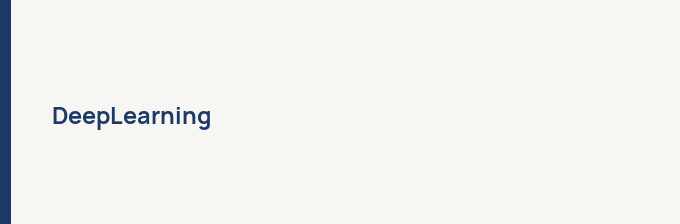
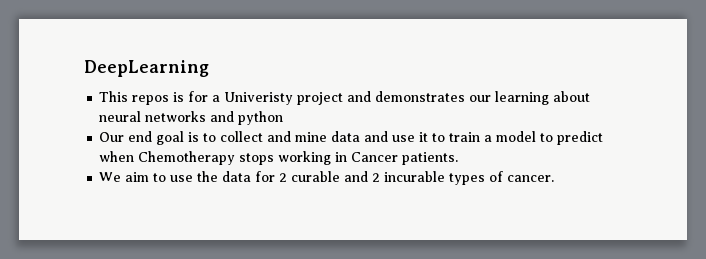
(211, 118) none -> [99,91,591,105] [99,111,284,125] [99,131,604,145] [99,151,459,165] [99,171,555,185] // This repos is for a Univeristy project and demonstrates our learning about neural networks and python // Our end goal is to collect and mine data and use it to train a model to predict when Chemotherapy stops working in Cancer patients. // We aim to use the data for 2 curable and 2 incurable types of cancer.

